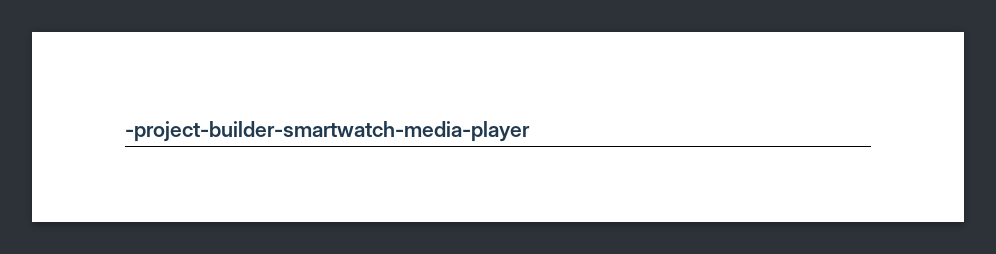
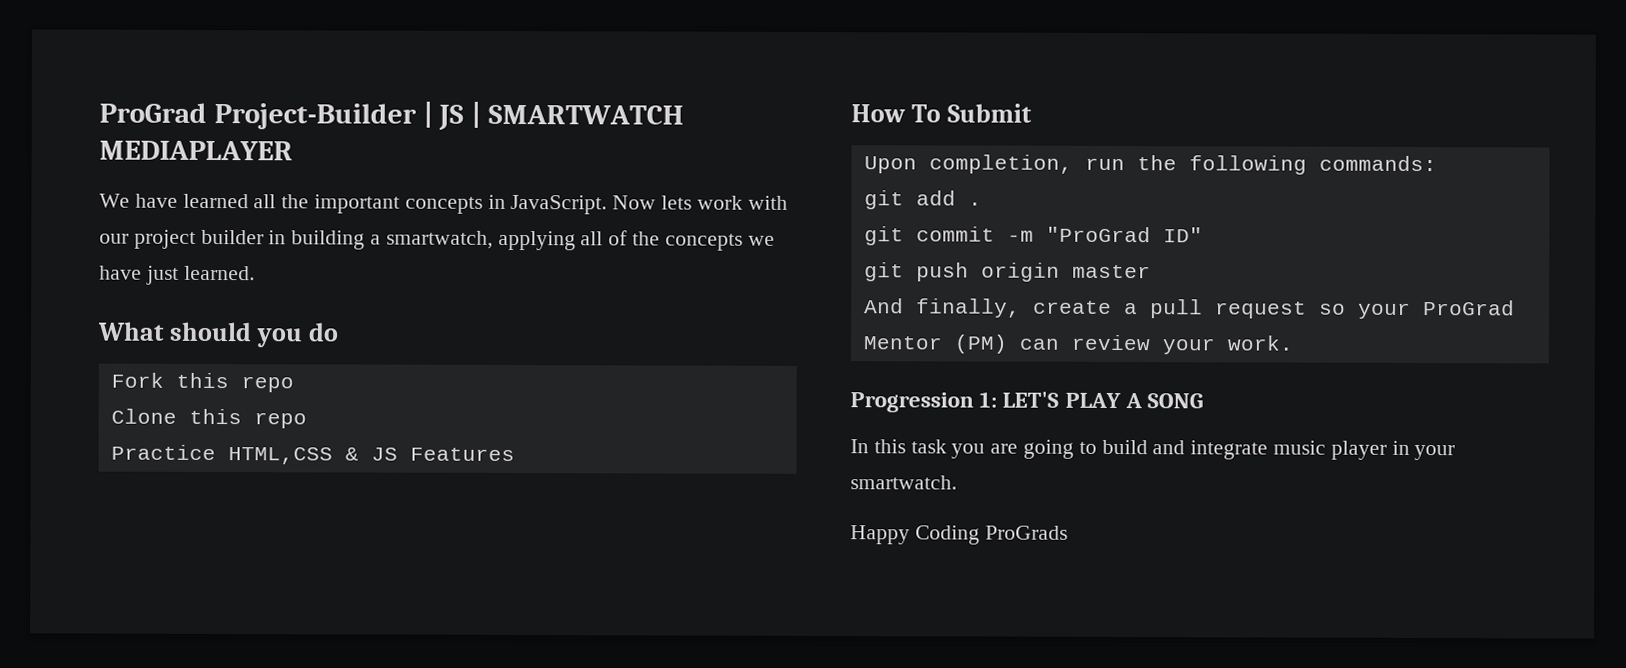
[125,121,530,142] -project-builder-smartwatch-media-player -> [99,101,685,131] [99,140,293,161] [99,193,788,215] [99,229,775,251] [99,265,255,285] [97,321,340,348] [110,372,294,393] [110,408,307,429] [110,444,515,465] [851,103,1033,123] [863,154,1437,175] [863,190,982,210] [863,226,1203,246] [863,262,1151,282] [863,298,1515,319] [862,334,1293,355] [850,391,1204,413] [850,439,1456,461] [850,475,957,490] [850,525,1068,545] ProGrad Project-Builder | JS | SMARTWATCH MEDIAPLAYER // We have learned all the important concepts in JavaScript. Now lets work with our project builder in building a smartwatch, applying all of the concepts we have just learned. // What should you do // Fork this repo // Clone this repo // Practice HTML,CSS & JS Features // How To Submit // Upon completion, run the following commands: // git add . // git commit -m "ProGrad ID" // git push origin master // And finally, create a pull request so your ProGrad Mentor (PM) can review your work. // Progression 1: LET'S PLAY A SONG // In this task you are going to build and integrate music player in your smartwatch. // Happy Coding ProGrads

